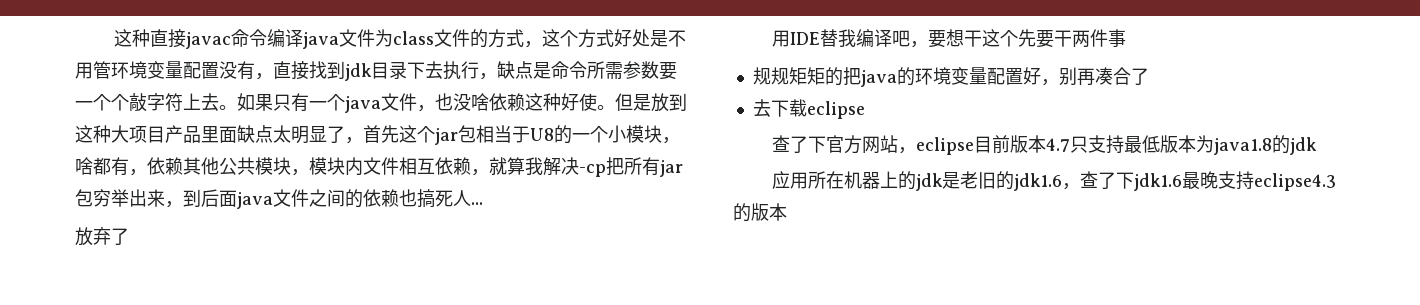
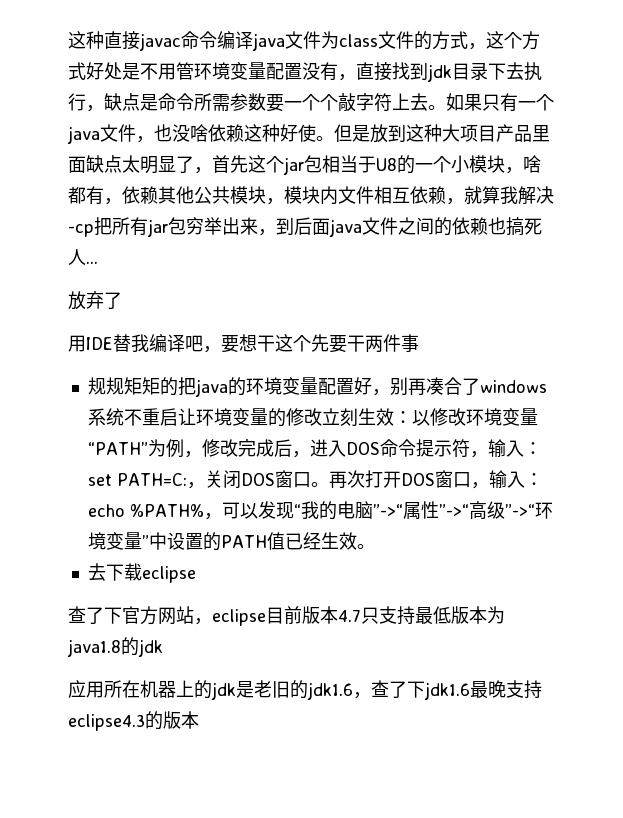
(1149, 76) none -> [479,380,547,393] [87,408,538,427] [87,439,542,458] [87,470,543,489] [87,501,553,520] [87,532,375,551] windows系统不重启让环境变量的修改立刻生效：以修改环境变量“PATH”为例，修改完成后，进入DOS命令提示符，输入：set PATH=C:，关闭DOS窗口。再次打开DOS窗口，输入：echo %PATH%，可以发现“我的电脑”->“属性”->“高级”->“环境变量”中设置的PATH值已经生效。

